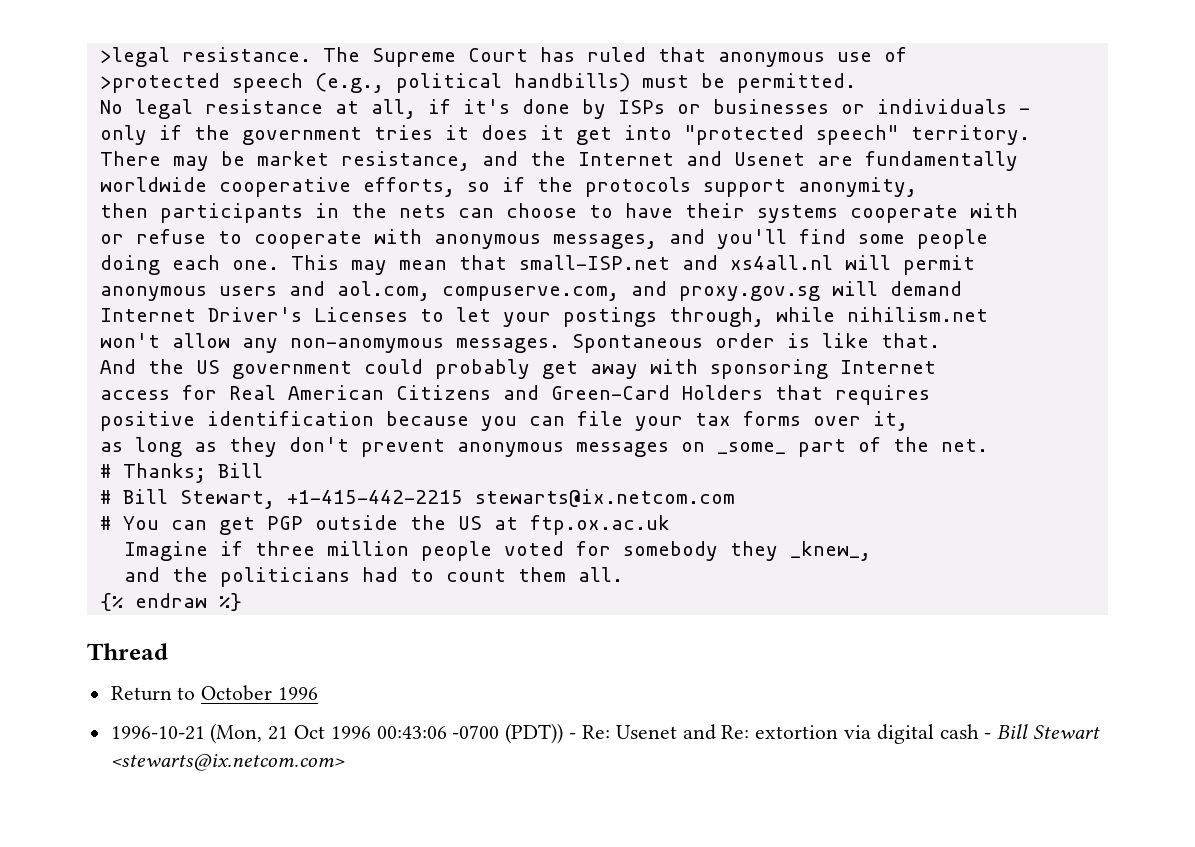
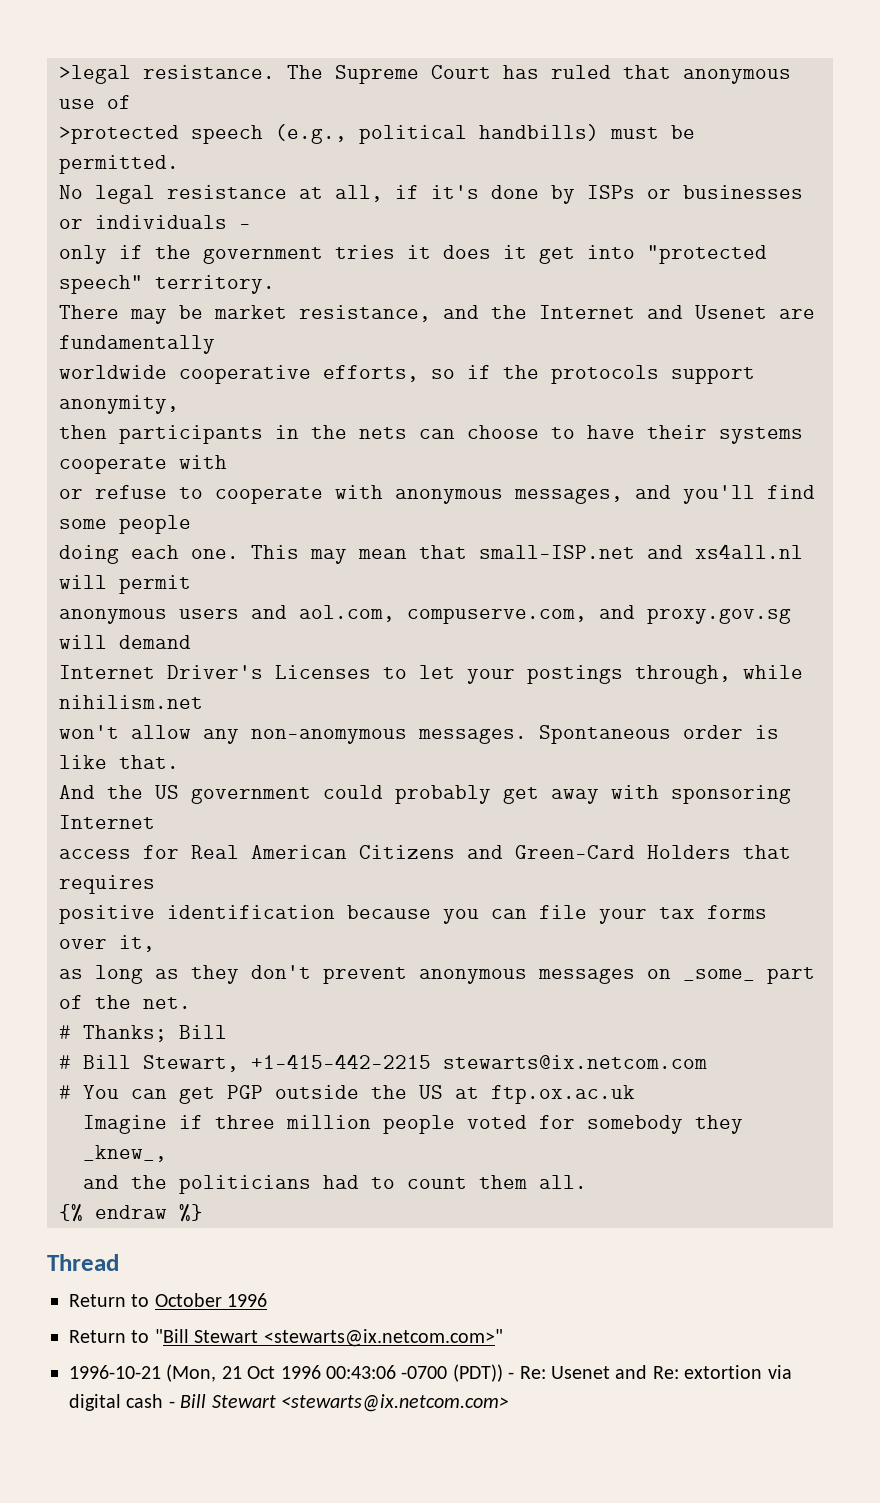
(319, 693) none -> [69,1329,503,1347] // Return to "Bill Stewart <stewarts@ix.netcom.com>"

